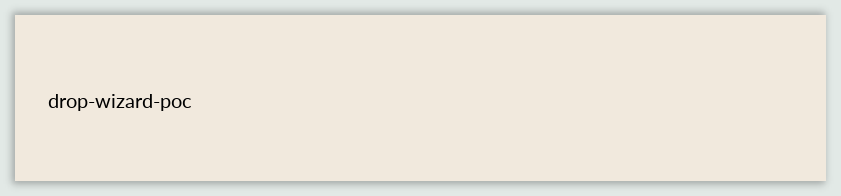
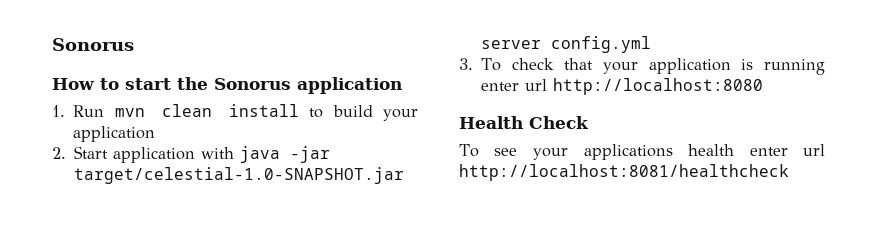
[48,94,192,111] drop-wizard-poc -> [52,38,134,51] [52,77,402,94] [52,104,418,121] [73,126,156,142] [52,146,331,163] [74,167,405,184] [481,36,652,53] [459,58,825,75] [481,78,764,95] [459,116,589,129] [459,144,825,160] [459,164,789,181] Sonorus // How to start the Sonorus application // 1. Run mvn clean install to build your application // 2. Start application with java -jar target/celestial-1.0-SNAPSHOT.jar server config.yml // 3. To check that your application is running enter url http://localhost:8080 // Health Check // To see your applications health enter url http://localhost:8081/healthcheck

